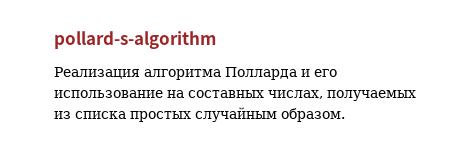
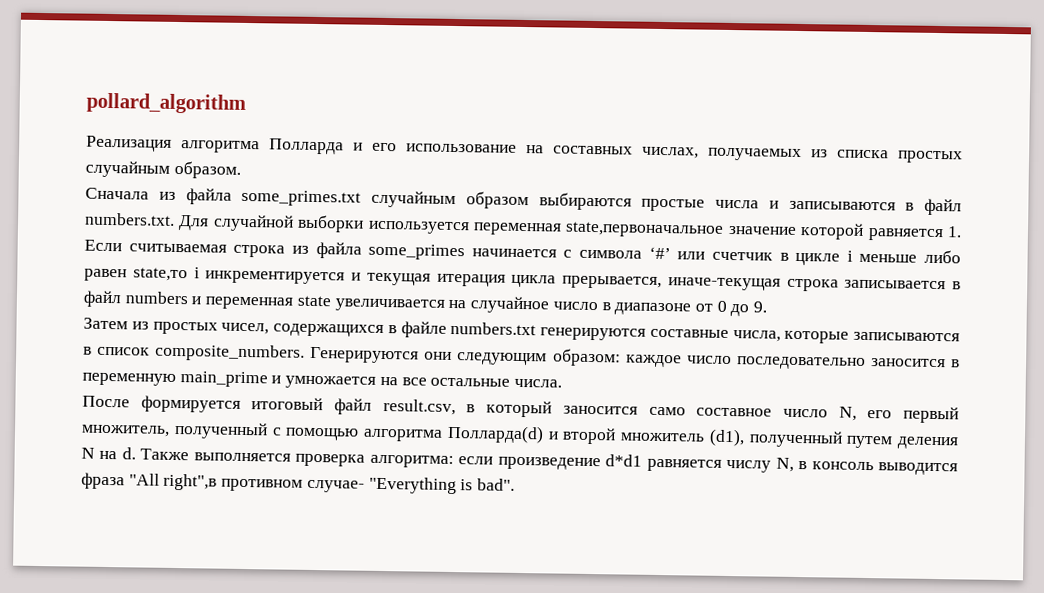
[54,31,216,49] pollard-s-algorithm -> [86,92,246,114] pollard_algorithm
(345, 115) none -> [85,187,962,216] [84,212,962,242] [84,239,961,266] [84,267,961,292] [83,290,768,317] [83,317,960,344] [83,343,961,370] [82,371,563,389] [82,395,960,424] [81,421,959,450] [81,447,959,476] [81,472,516,495] // Сначала из файла some_primes.txt случайным образом выбираются простые числа и записываются в файл numbers.txt. Для случайной выборки используется переменная state,первоначальное значение которой равняется 1. Если считываемая строка из файла some_primes начинается с символа ‘#’ или счетчик в цикле i меньше либо равен state,то i инкрементируется и текущая итерация цикла прерывается, иначе-текущая строка записывается в файл numbers и переменная state увеличивается на случайное число в диапазоне от 0 до 9. // Затем из простых чисел, содержащихся в файле numbers.txt генерируются составные числа, которые записываются в список composite_numbers. Генерируются они следующим образом: каждое число последовательно заносится в переменную main_prime и умножается на все остальные числа. // После формируется итоговый файл result.csv, в который заносится само составное число N, его первый множитель, полученный с помощью алгоритма Полларда(d) и второй множитель (d1), полученный путем деления N на d. Также выполняется проверка алгоритма: если произведение d*d1 равняется числу N, в консоль выводится фраза "All right",в противном случае- "Everything is bad".

